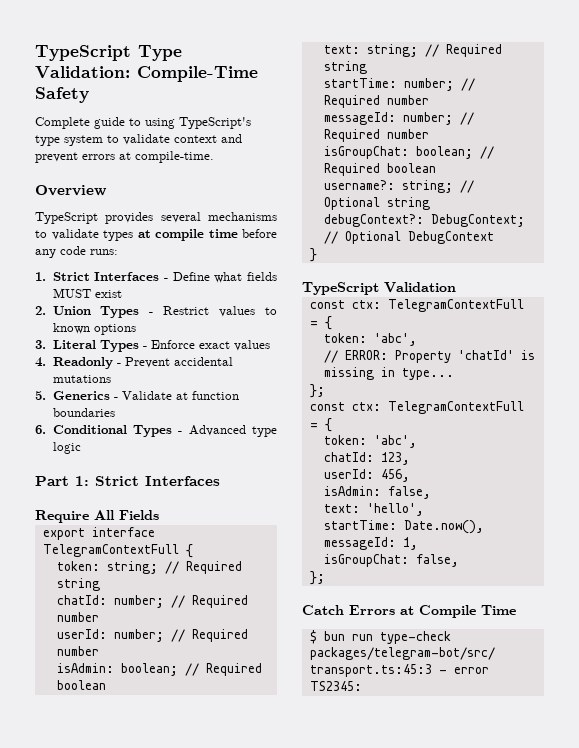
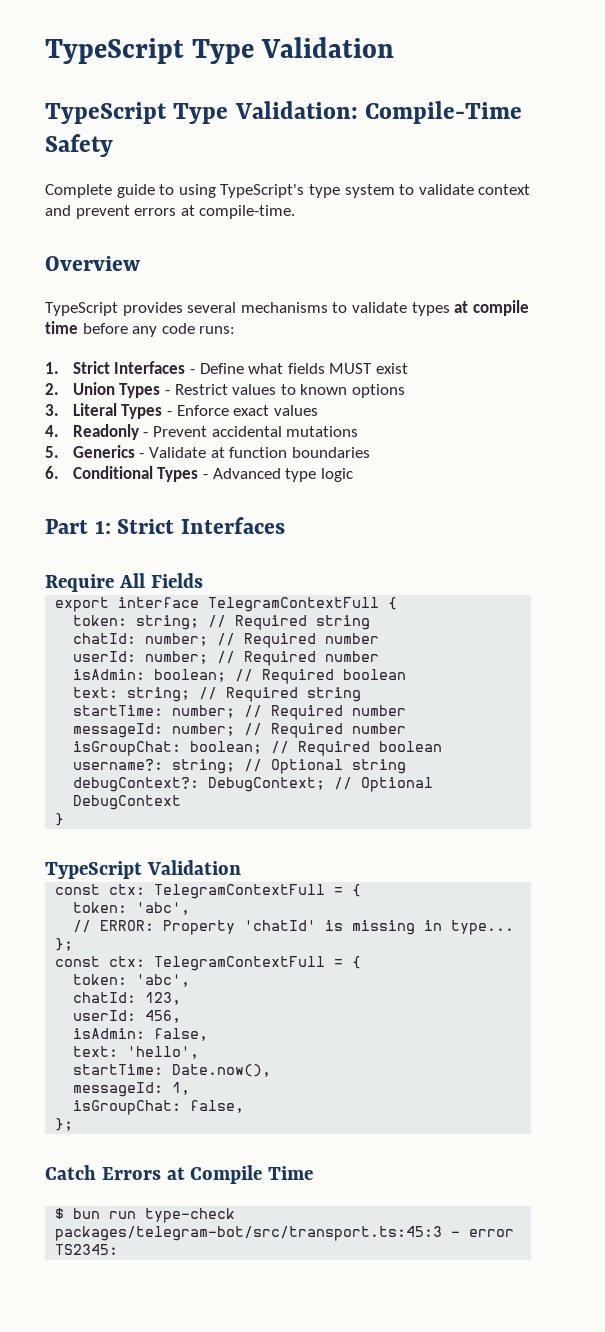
[35,45,182,61] TypeScript Type -> [45,37,395,64] [45,102,229,124] TypeScript Type Validation // TypeScript Type

